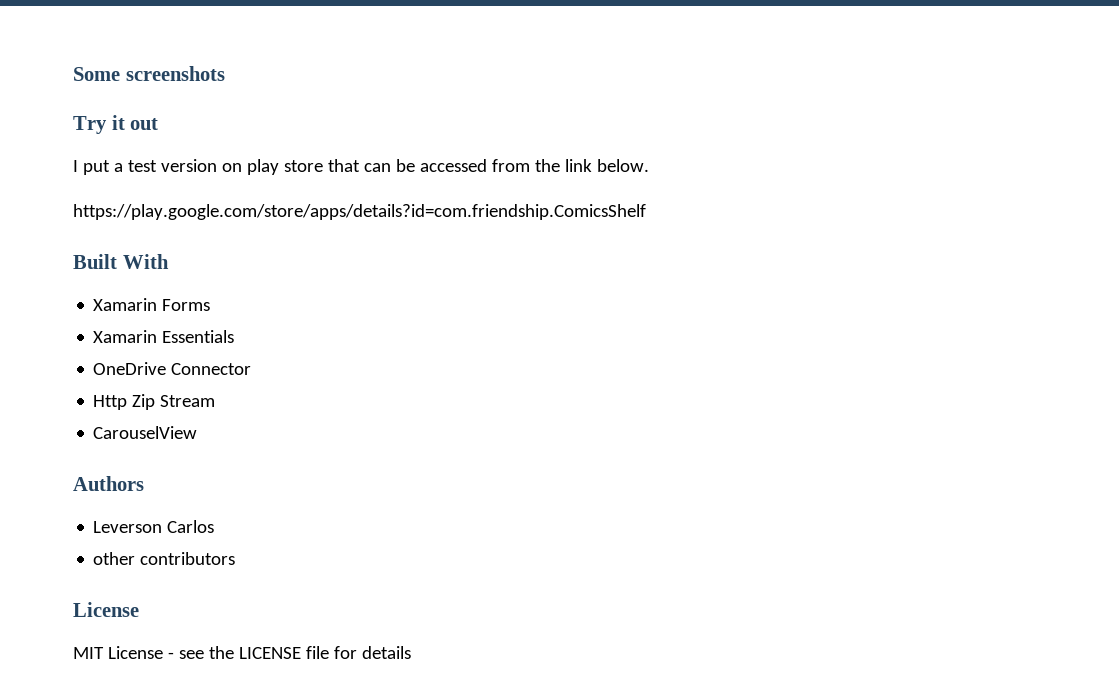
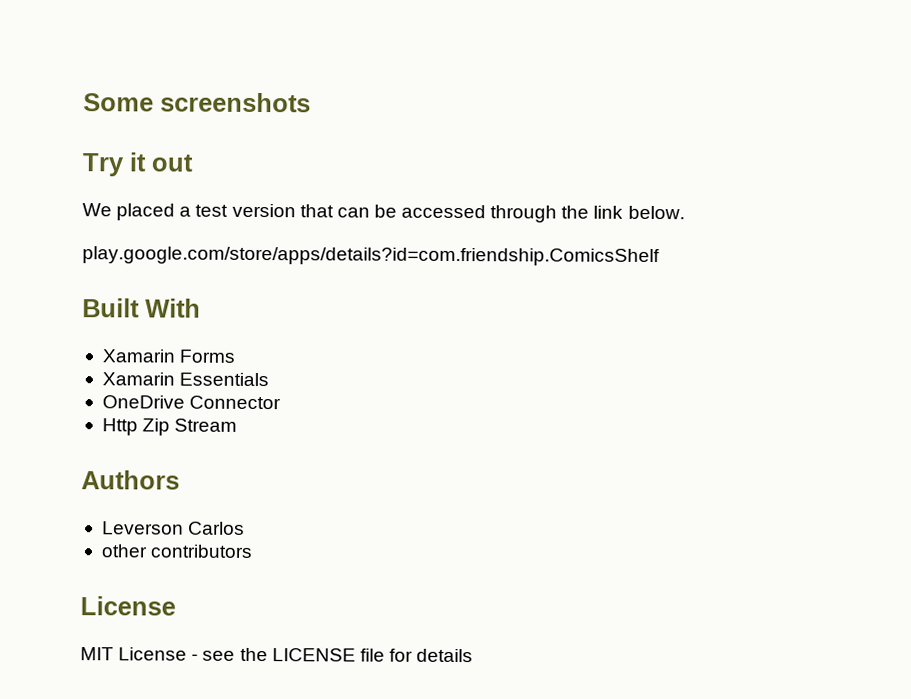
[73,160,110,175] I put -> [82,203,176,221] We placed
[221,159,323,175] on play store -> (296, 210) none
[491,159,530,172] from -> [490,205,558,223] through
[73,204,646,220] https://play.google.com/store/apps/details?id=com.friendship.ComicsShelf -> [82,246,660,267] play.google.com/store/apps/details?id=com.friendship.ComicsShelf
[93,426,198,439] // CarouselView -> (238, 425) none

